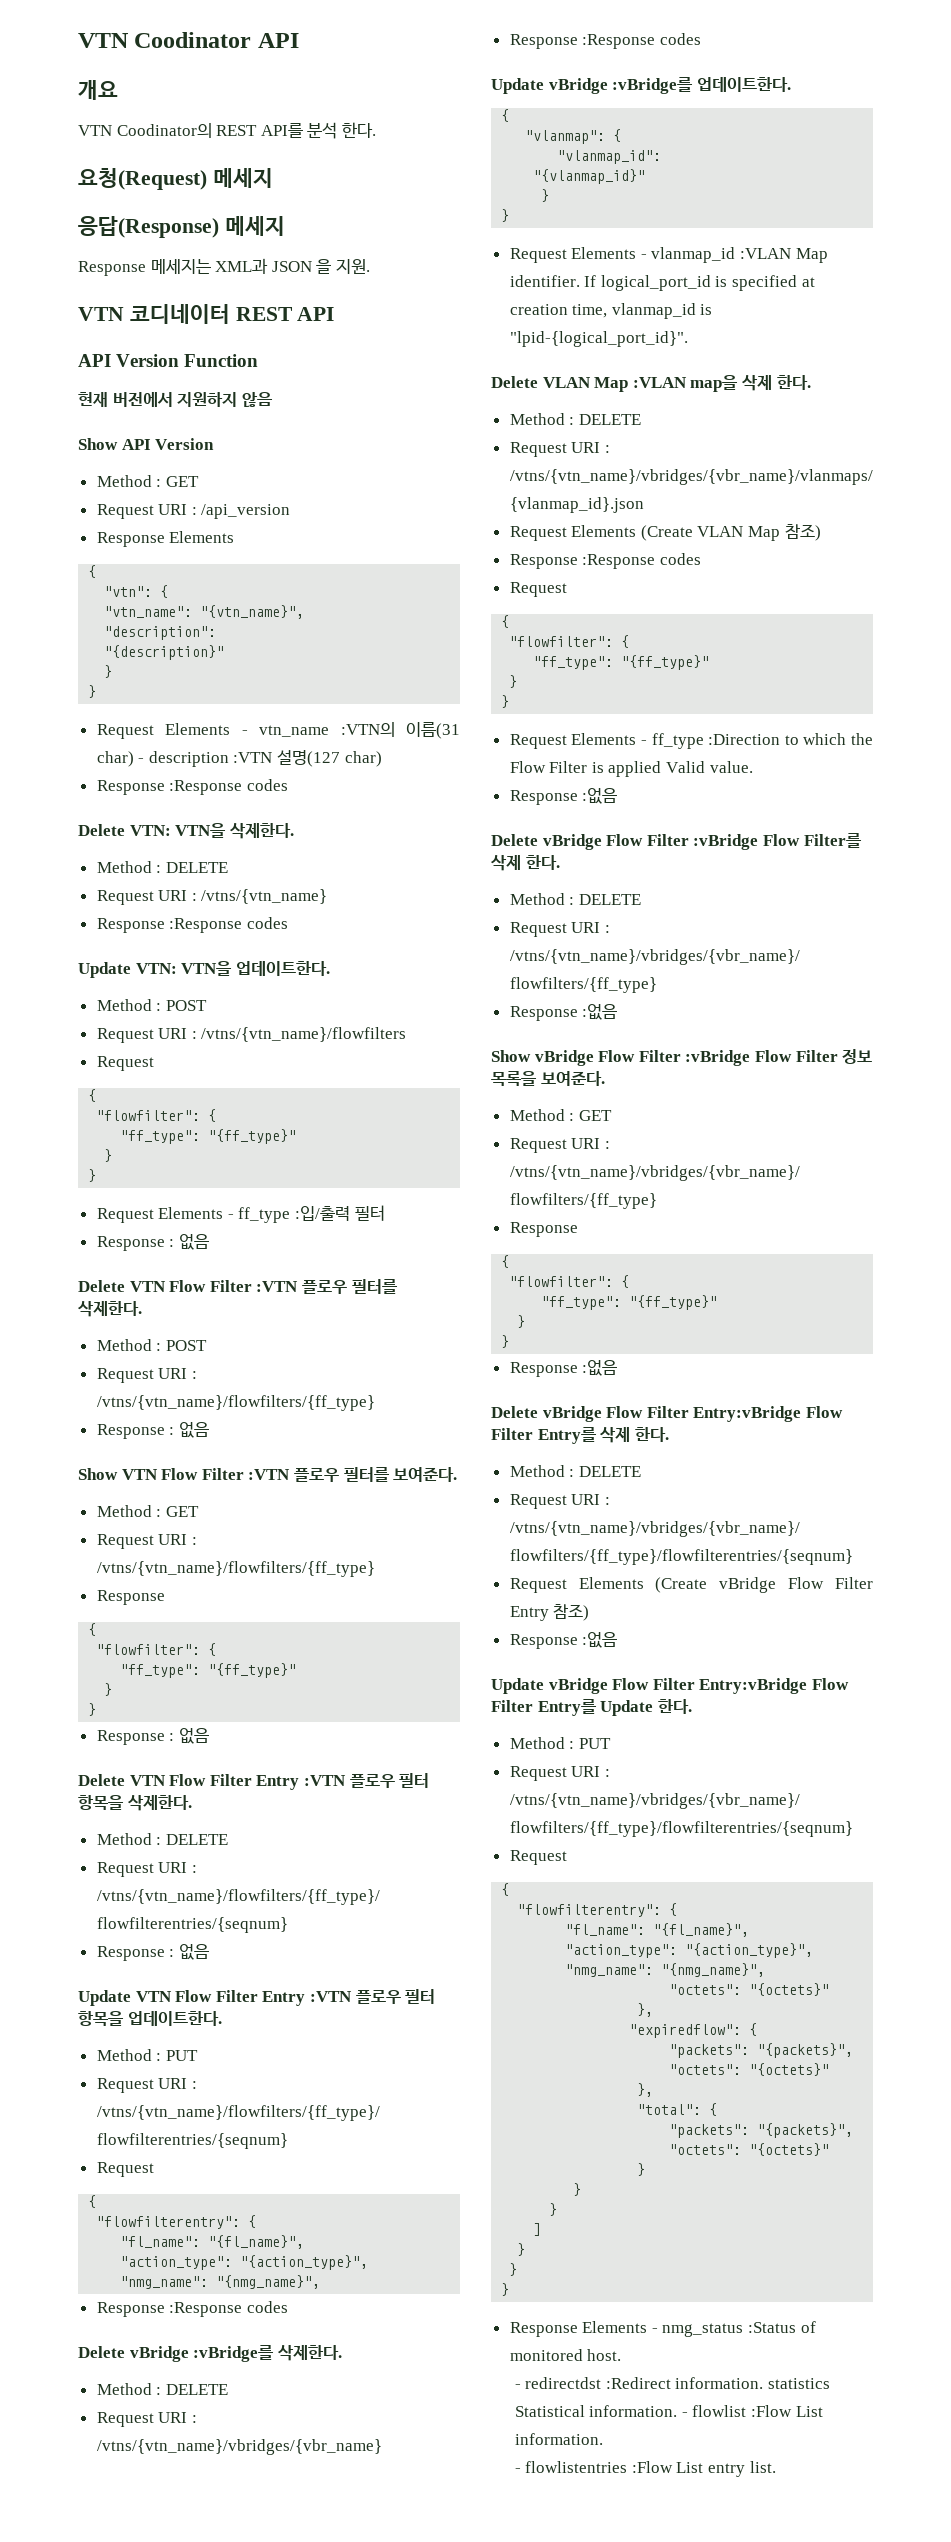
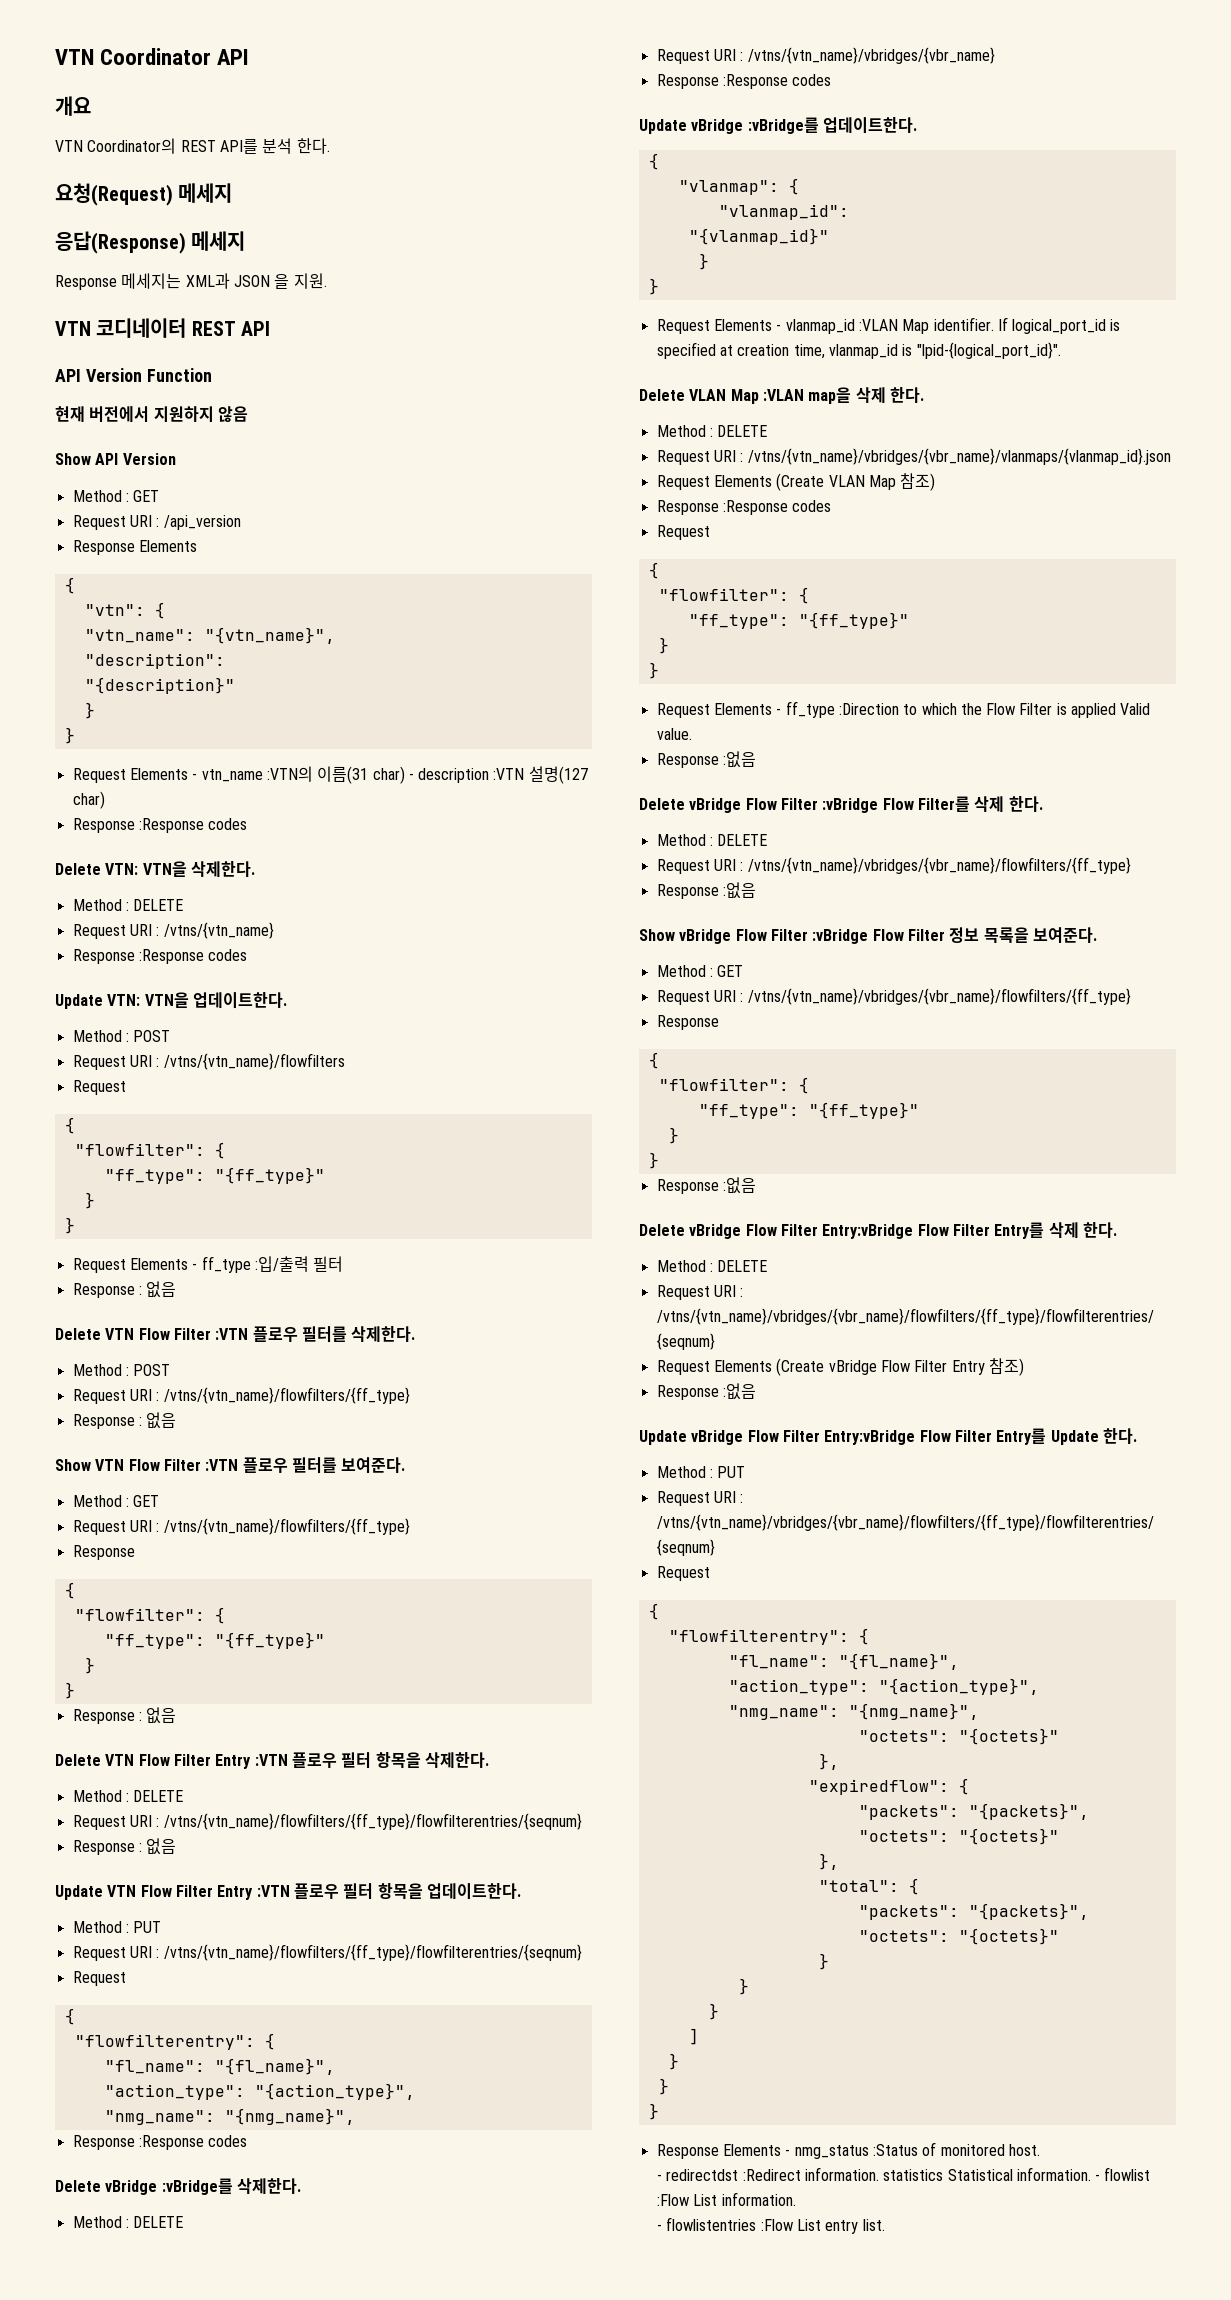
[78,32,252,48] VTN Coodinator -> [55,48,212,65] VTN Coordinator
[116,123,212,138] Coodinator의 -> [87,138,177,154] Coordinator의

